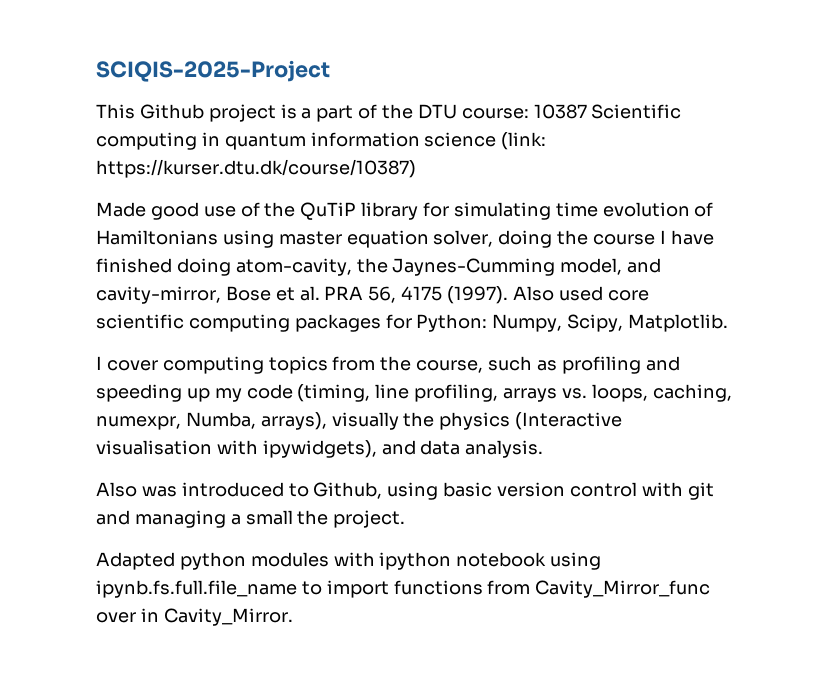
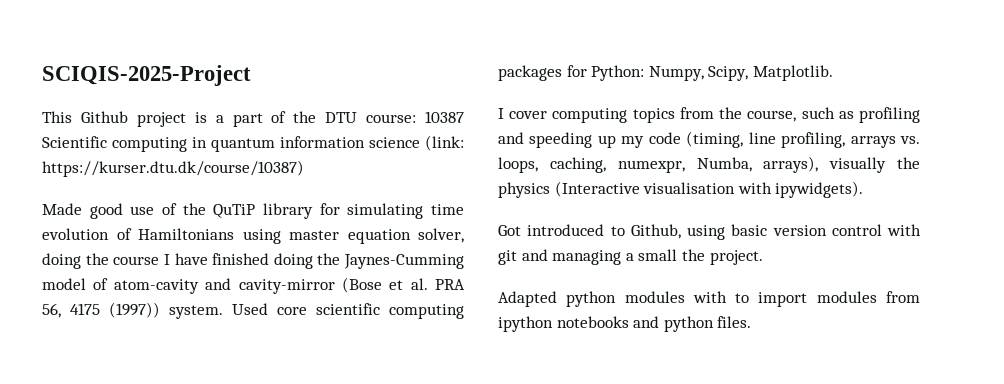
[235,258,352,276] atom-cavity, -> (313, 261) none
[560,258,662,275] [96,286,271,304] model, and cavity-mirror, Bose -> [42,277,382,294] model of atom-cavity and cavity-mirror (Bose
[447,286,603,304] (1997). Also used -> [109,302,268,319] (1997)) system. Used
[262,440,544,458] [96,482,177,497] ipywidgets), and data analysis. // Also was -> [775,181,864,198] [498,225,521,236] ipywidgets). // Got
[379,552,602,570] [96,580,711,598] [96,608,293,626] ipython notebook using ipynb.fs.full.file_name to import functions from Cavity_Mirror_func over in Cavity_Mirror. -> [735,291,920,307] [498,316,752,332] to import modules from ipython notebooks and python files.

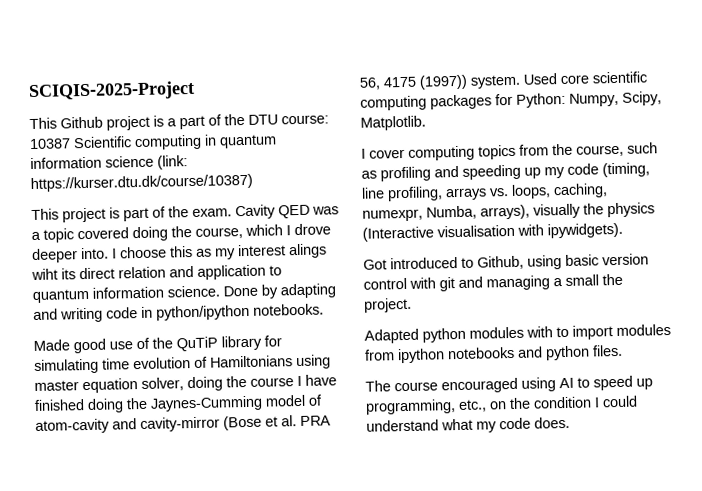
(304, 168) none -> [31,204,339,223] [31,223,331,243] [32,243,327,264] [31,264,282,281] [32,283,336,304] [33,303,324,323] // This project is part of the exam. Cavity QED was a topic covered doing the course, which I drove deeper into. I choose this as my interest alings wiht its direct relation and application to quantum information science. Done by adapting and writing code in python/ipython notebooks.
(752, 322) none -> [365,375,653,394] [365,395,638,415] [366,416,570,433] // The course encouraged using AI to speed up programming, etc., on the condition I could understand what my code does.

